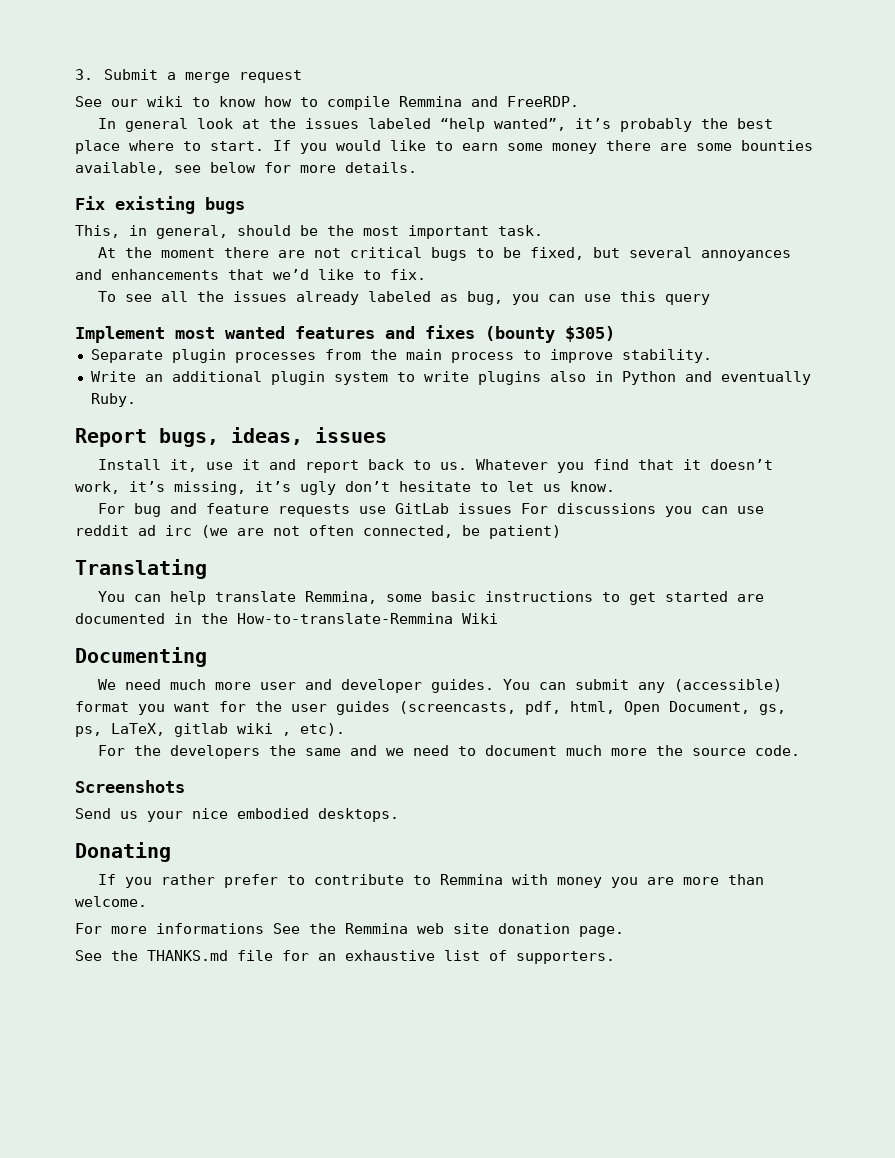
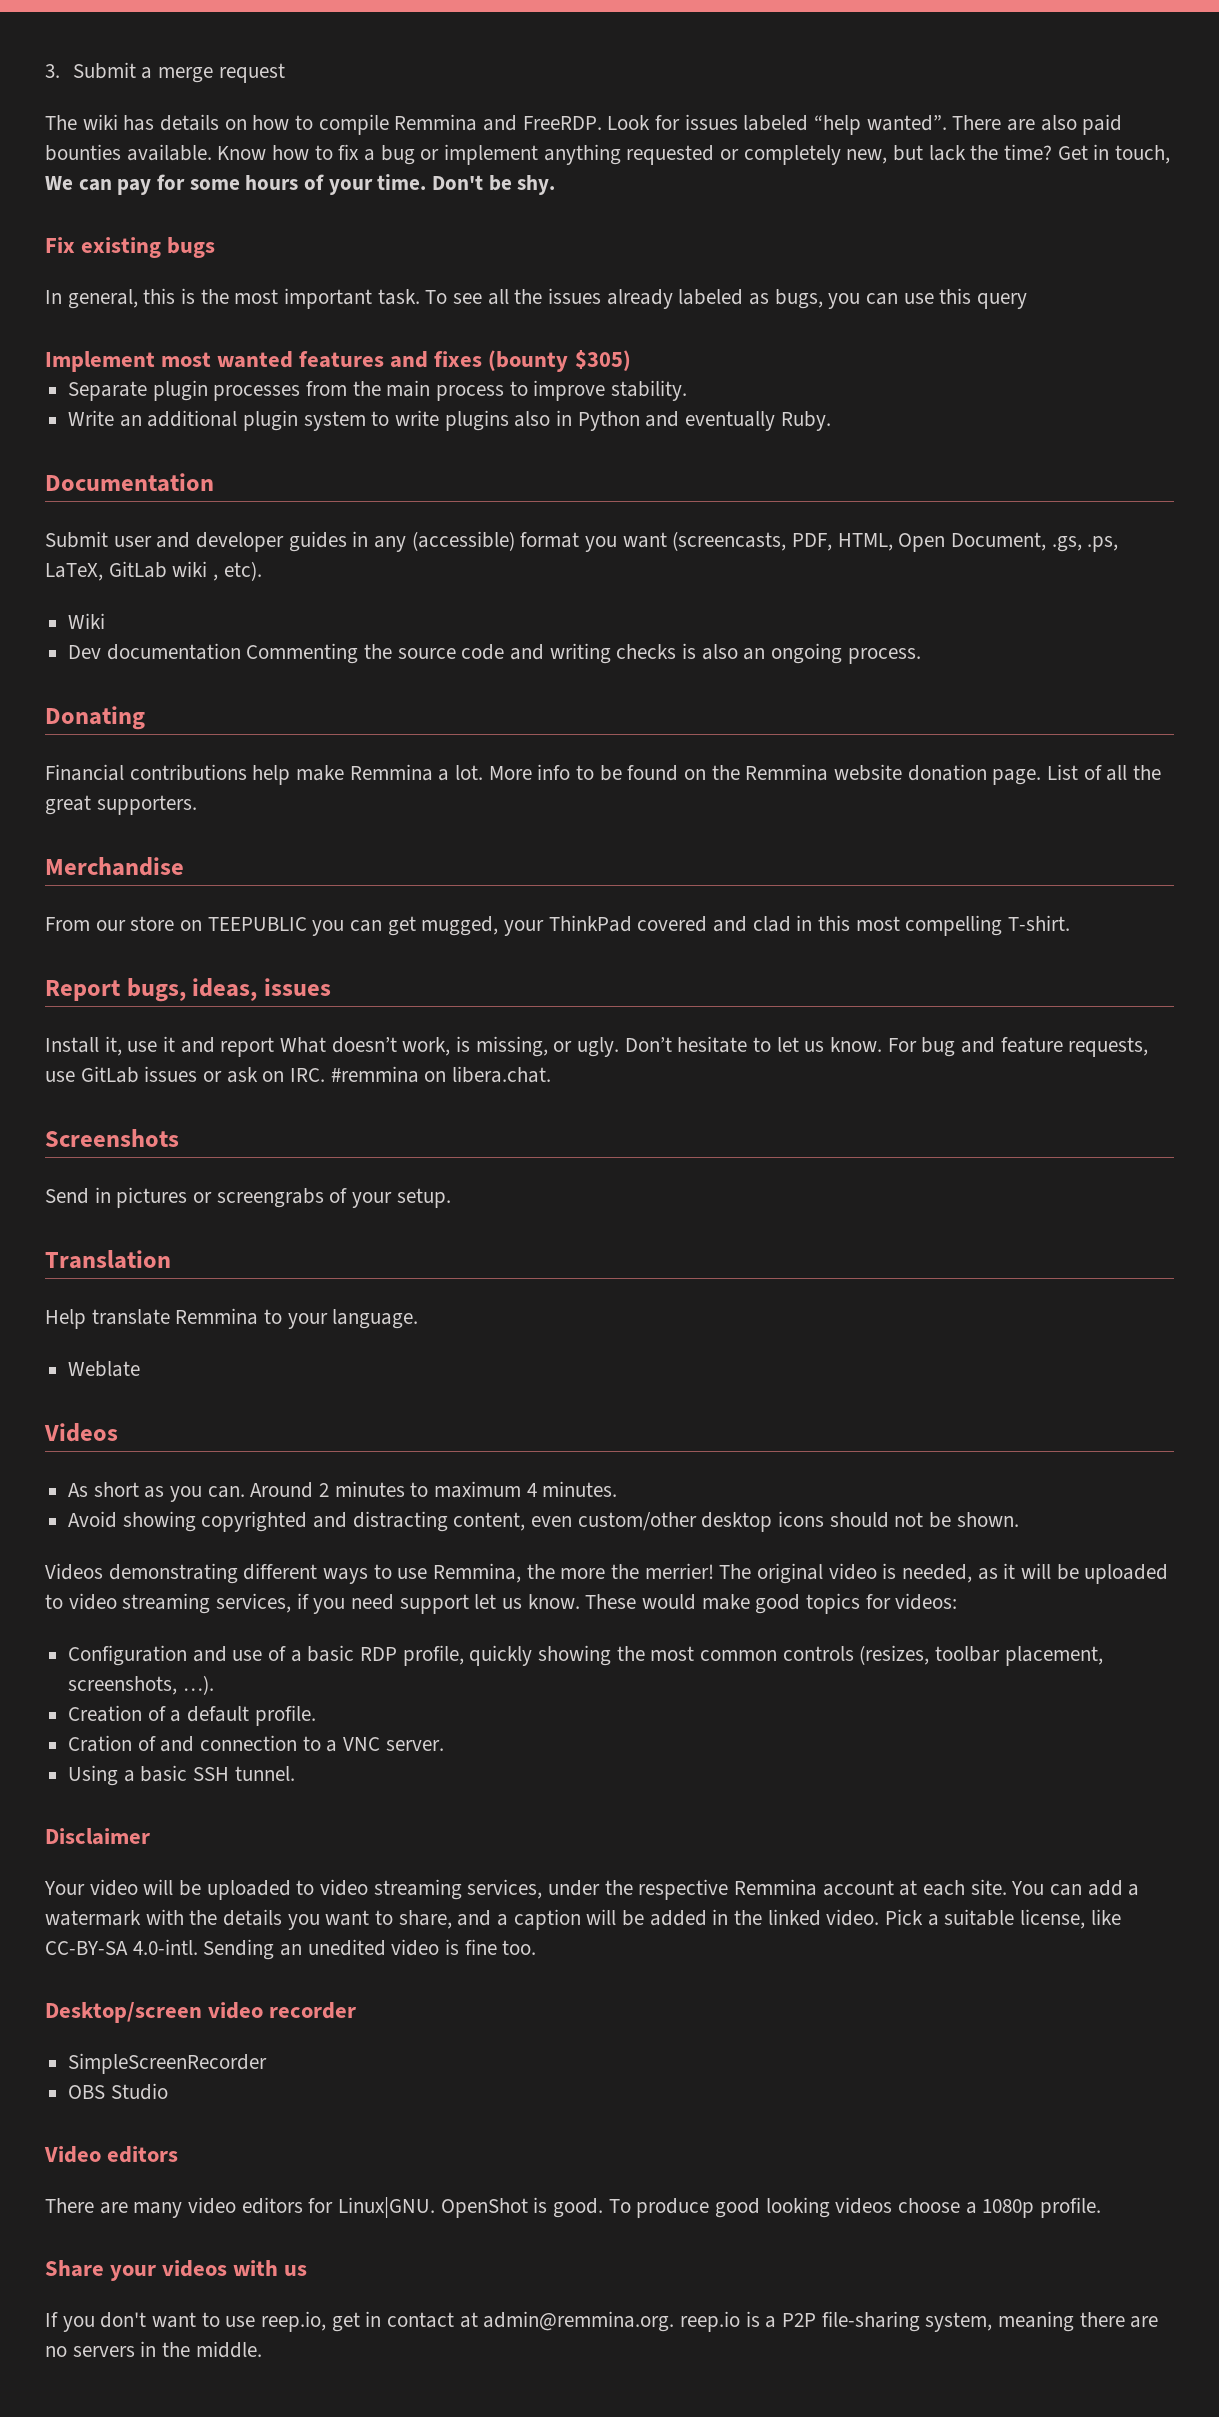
[75,96,256,107] See our wiki to know -> [45,114,247,131] The wiki has details on
[97,118,773,132] [75,140,813,154] [75,162,417,175] [75,196,245,214] [75,225,543,239] [97,247,791,261] [75,269,426,280] // In general look at the issues labeled “help wanted”, it’s probably the best place where to start. If you would like to earn some money there are some bounties available, see below for more details. // Fix existing bugs // This, in general, should be the most important task. // At the moment there are not critical bugs to be fixed, but several annoyances and enhancements that we’d like to fix. // -> [607,114,1123,135] [45,144,1171,165] [45,174,556,195] [45,237,216,258] [45,288,420,309] Look for issues labeled “help wanted”. There are also paid bounties available. Know how to fix a bug or implement anything requested or completely new, but lack the time? Get in touch, We can pay for some hours of your time. Don't be shy. // Fix existing bugs // In general, this is the most important task.
[466,291,503,305] bug, -> [774,289,823,309] bugs,
(136, 400) none -> [45,473,214,492] [45,531,1119,552] [45,561,262,581] [68,613,106,629] [68,643,921,664] [45,706,145,730] [45,764,1162,785] [45,795,197,815] [45,857,184,876] [45,915,1071,936] // Documentation // Submit user and developer guides in any (accessible) format you want (screencasts, PDF, HTML, Open Document, .gs, .ps, LaTeX, GitLab wiki , etc). // Wiki // Dev documentation Commenting the source code and writing checks is also an ongoing process. // Donating // Financial contributions help make Remmina a lot. More info to be found on the Remmina website donation page. List of all the great supporters. // Merchandise // From our store on TEEPUBLIC you can get mugged, your ThinkPad covered and clad in this most compelling T-shirt.
[367,459,773,473] [75,481,390,495] back to us. Whatever you find that it doesn’t work, it’s missing, it’s ugly don’t -> [280,1036,672,1057] What doesn’t work, is missing, or ugly. Don’t
(615, 486) // -> (883, 1044) none
[277,504,350,517] requests -> [1068,1037,1149,1057] requests,
[520,503,764,517] [75,525,561,539] [75,559,207,579] [97,591,764,605] [75,613,498,624] [75,647,207,667] [97,679,782,693] [75,701,786,715] [75,723,345,737] [97,745,800,759] [75,780,185,793] [75,808,399,822] [75,842,171,862] [97,874,764,888] [75,896,147,907] [75,923,624,937] [75,950,615,964] For discussions you can use reddit ad irc (we are not often connected, be patient) // Translating // You can help translate Remmina, some basic instructions to get started are documented in the How-to-translate-Remmina Wiki // Documenting // We need much more user and developer guides. You can submit any (accessible) format you want for the user guides (screencasts, pdf, html, Open Document, gs, ps, LaTeX, gitlab wiki , etc). // For the developers the same and we need to document much more the source code. // Screenshots // Send us your nice embodied desktops. // Donating // If you rather prefer to contribute to Remmina with money you are more than welcome. // For more informations See the Remmina web site donation page. // See the THANKS.md file for an exhaustive list of supporters. -> [203,1066,552,1083] [45,1129,179,1147] [45,1187,451,1208] [45,1250,171,1269] [45,1308,419,1329] [68,1361,141,1377] [44,1423,118,1442] [68,1481,618,1502] [68,1511,1019,1532] [45,1563,1169,1584] [45,1593,958,1614] [68,1645,1103,1666] [68,1675,214,1695] [68,1705,316,1726] [68,1735,444,1752] [68,1765,295,1786] [45,1828,150,1845] [44,1879,1140,1900] [45,1909,1121,1930] [45,1939,537,1960] [45,2002,357,2023] [68,2053,268,2074] [68,2083,168,2100] [44,2146,179,2163] [45,2197,1102,2218] [45,2260,308,2281] [45,2311,1159,2332] [45,2341,262,2358] or ask on IRC. #remmina on libera.chat. // Screenshots // Send in pictures or screengrabs of your setup. // Translation // Help translate Remmina to your language. // Weblate // Videos // As short as you can. Around 2 minutes to maximum 4 minutes. // Avoid showing copyrighted and distracting content, even custom/other desktop icons should not be shown. // Videos demonstrating different ways to use Remmina, the more the merrier! The original video is needed, as it will be uploaded to video streaming services, if you need support let us know. These would make good topics for videos: // Configuration and use of a basic RDP profile, quickly showing the most common controls (resizes, toolbar placement, screenshots, …). // Creation of a default profile. // Cration of and connection to a VNC server. // Using a basic SSH tunnel. // Disclaimer // Your video will be uploaded to video streaming services, under the respective Remmina account at each site. You can add a watermark with the details you want to share, and a caption will be added in the linked video. Pick a suitable license, like CC-BY-SA 4.0-intl. Sending an unedited video is fine too. // Desktop/screen video recorder // SimpleScreenRecorder // OBS Studio // Video editors // There are many video editors for Linux|GNU. OpenShot is good. To produce good looking videos choose a 1080p profile. // Share your videos with us // If you don't want to use reep.io, get in contact at admin@remmina.org. reep.io is a P2P file-sharing system, meaning there are no servers in the middle.

